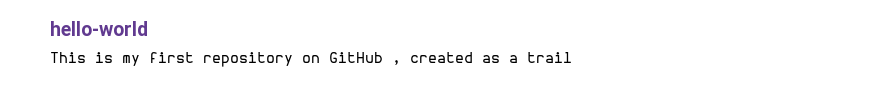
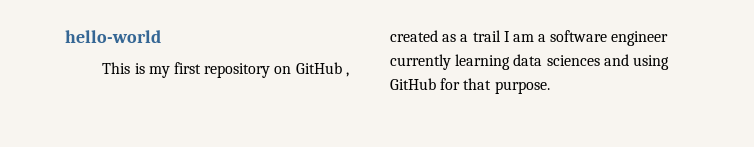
(572, 57) none -> [503,30,669,46] [390,54,669,70] [390,78,550,94] I am a software engineer currently learning data sciences and using GitHub for that purpose.

